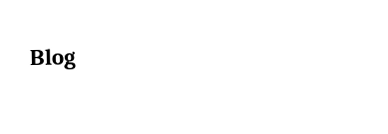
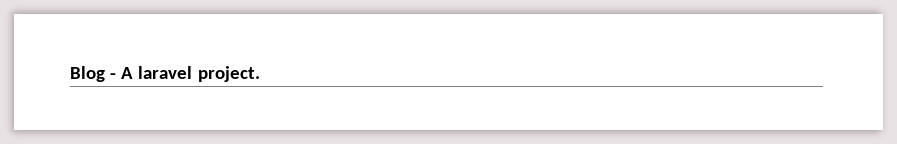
(77, 59) none -> [110,66,260,82] - A laravel project.

